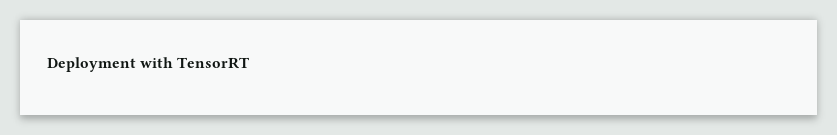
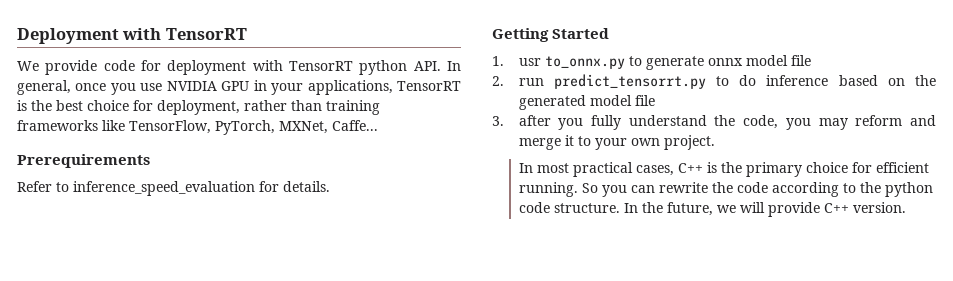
(250, 63) none -> [17,60,461,75] [17,80,462,95] [17,100,380,115] [17,120,378,135] [17,154,150,168] [17,181,330,196] [492,28,610,42] [492,55,811,70] [492,74,936,89] [518,95,655,110] [492,115,937,130] [518,135,715,150] [518,162,929,177] [518,182,933,197] [518,202,906,217] // We provide code for deployment with TensorRT python API. In general, once you use NVIDIA GPU in your applications, TensorRT is the best choice for deployment, rather than training frameworks like TensorFlow, PyTorch, MXNet, Caffe... // Prerequirements // Refer to inference_speed_evaluation for details. // Getting Started // 1. usr to_onnx.py to generate onnx model file // 2. run predict_tensorrt.py to do inference based on the generated model file // 3. after you fully understand the code, you may reform and merge it to your own project. // In most practical cases, C++ is the primary choice for efficient running. So you can rewrite the code according to the python code structure. In the future, we will provide C++ version.

